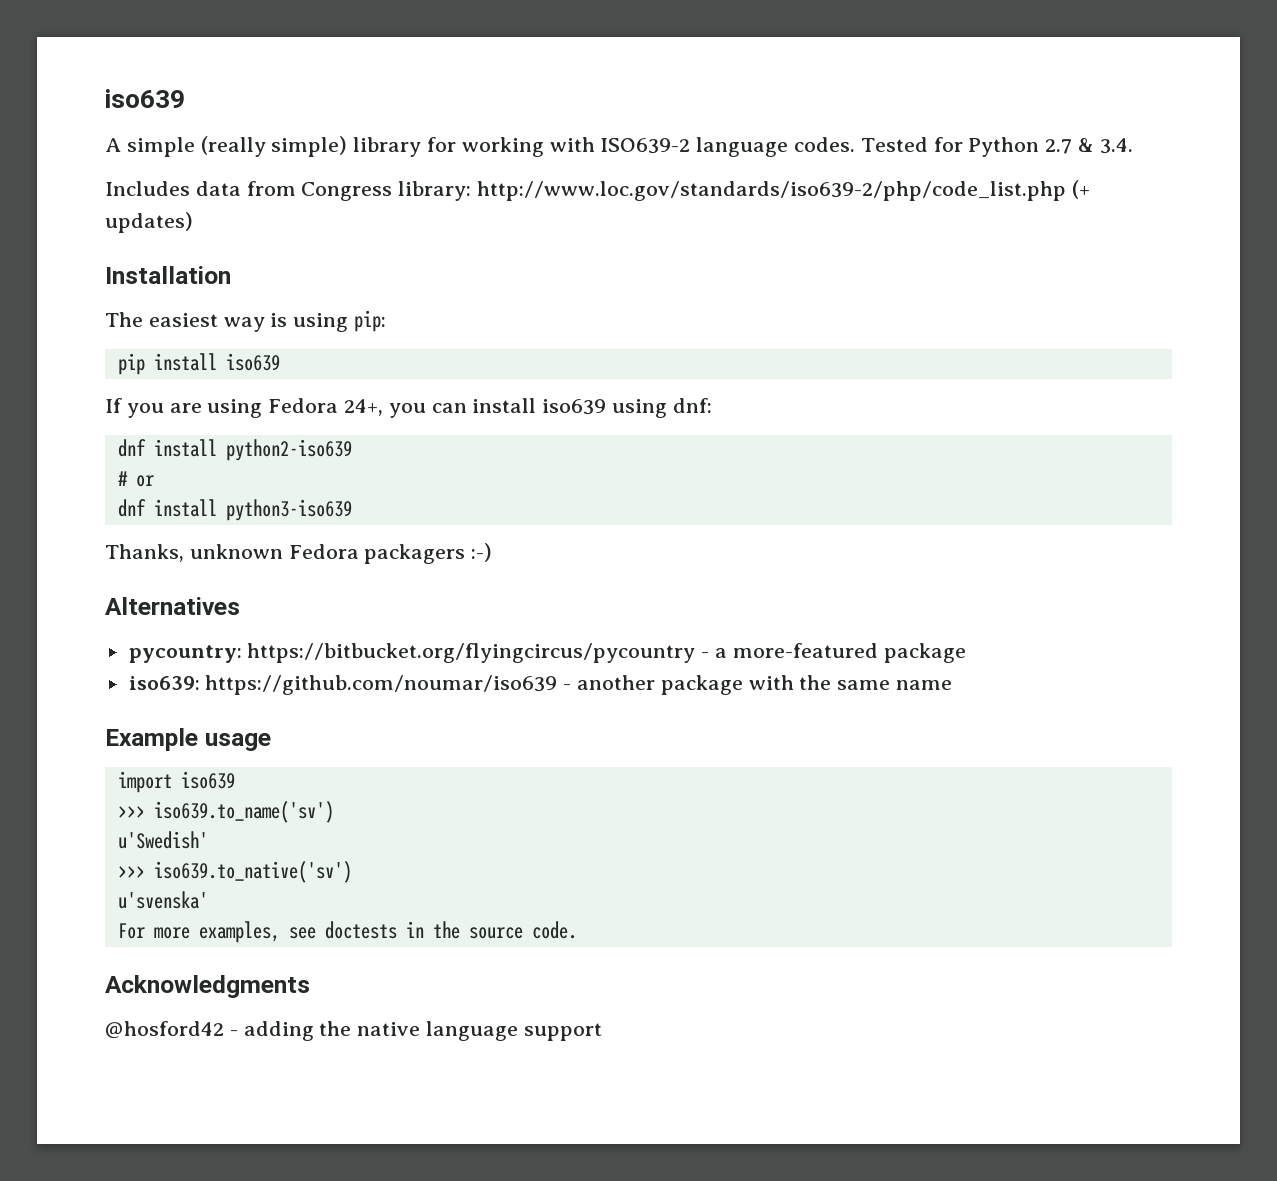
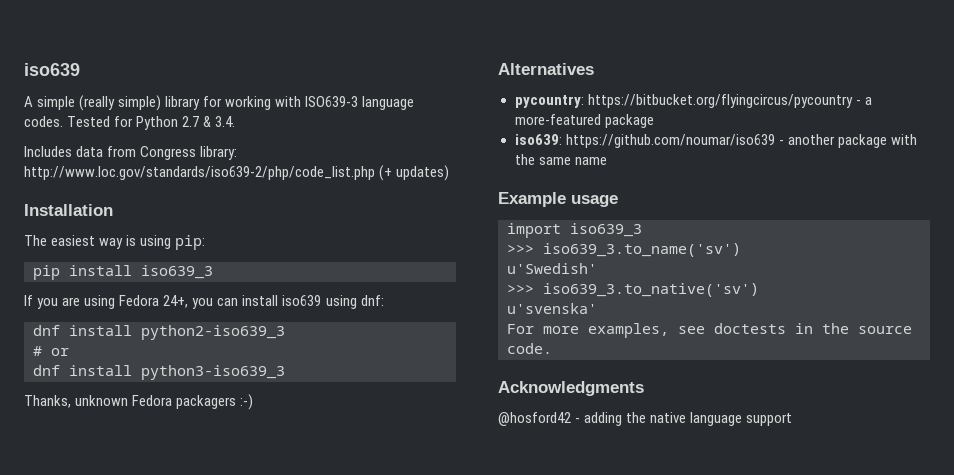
[600,138,691,154] ISO639-2 -> [305,96,359,107] ISO639-3
[225,353,280,371] iso639 -> [141,265,213,279] iso639_3
[225,439,352,461] python2-iso639 -> [141,325,285,340] python2-iso639_3
[225,499,352,521] python3-iso639 -> [141,365,285,380] python3-iso639_3
[180,771,235,789] [117,801,334,823] iso639 // >>> iso639.to_name('sv') -> [570,223,642,237] [507,243,741,257] iso639_3 // >>> iso639_3.to_name('sv')
[153,861,352,883] iso639.to_native('sv') -> [543,283,759,297] iso639_3.to_native('sv')

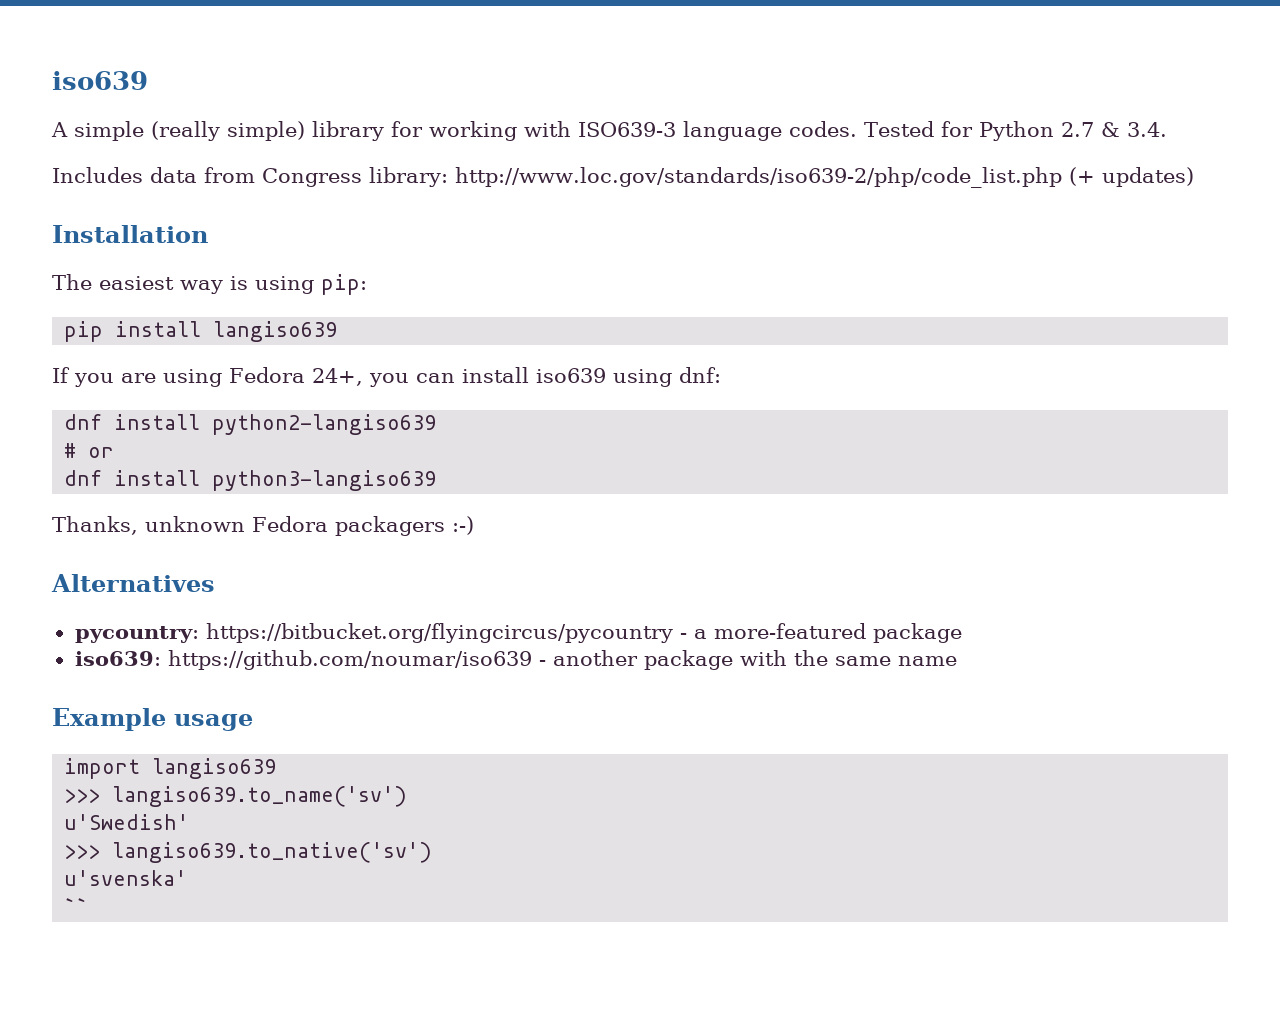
[141,265,213,279] iso639_3 -> [213,321,338,342] langiso639
[141,325,285,340] python2-iso639_3 -> [212,414,437,435] python2-langiso639
[141,365,285,380] python3-iso639_3 -> [212,470,437,491] python3-langiso639
[570,223,642,237] [507,243,741,257] iso639_3 // >>> iso639_3.to_name('sv') -> [152,758,277,779] [64,786,408,807] langiso639 // >>> langiso639.to_name('sv')
[543,283,759,297] iso639_3.to_native('sv') -> [112,842,433,863] langiso639.to_native('sv')
[507,323,912,338] [507,343,552,354] [498,381,644,396] [498,412,793,426] For more examples, see doctests in the source code. // Acknowledgments // @hosford42 - adding the native language support -> [64,898,89,914] ``

